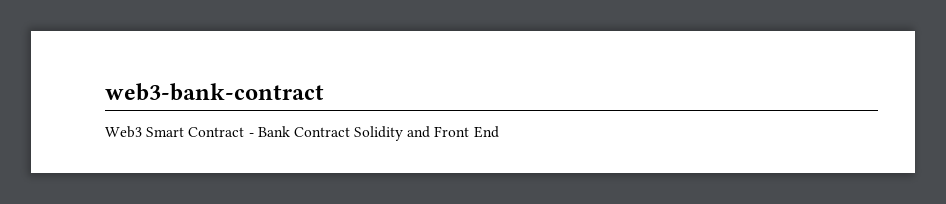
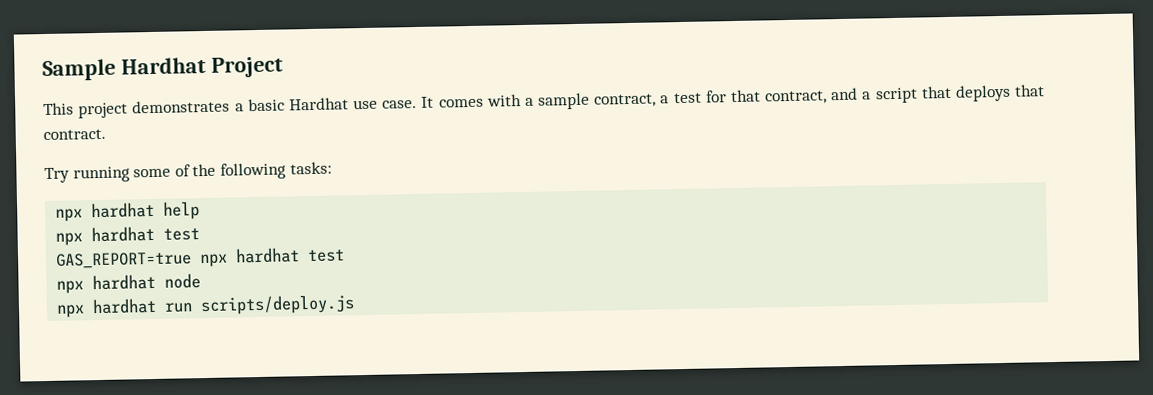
[105,83,324,101] [105,126,499,141] web3-bank-contract // Web3 Smart Contract - Bank Contract Solidity and Front End -> [42,56,283,82] [43,84,1045,119] [43,128,106,141] [44,161,332,184] [55,201,201,222] [55,225,201,246] [55,247,346,269] [56,273,202,294] [56,294,356,318] Sample Hardhat Project // This project demonstrates a basic Hardhat use case. It comes with a sample contract, a test for that contract, and a script that deploys that contract. // Try running some of the following tasks: // npx hardhat help // npx hardhat test // GAS_REPORT=true npx hardhat test // npx hardhat node // npx hardhat run scripts/deploy.js

